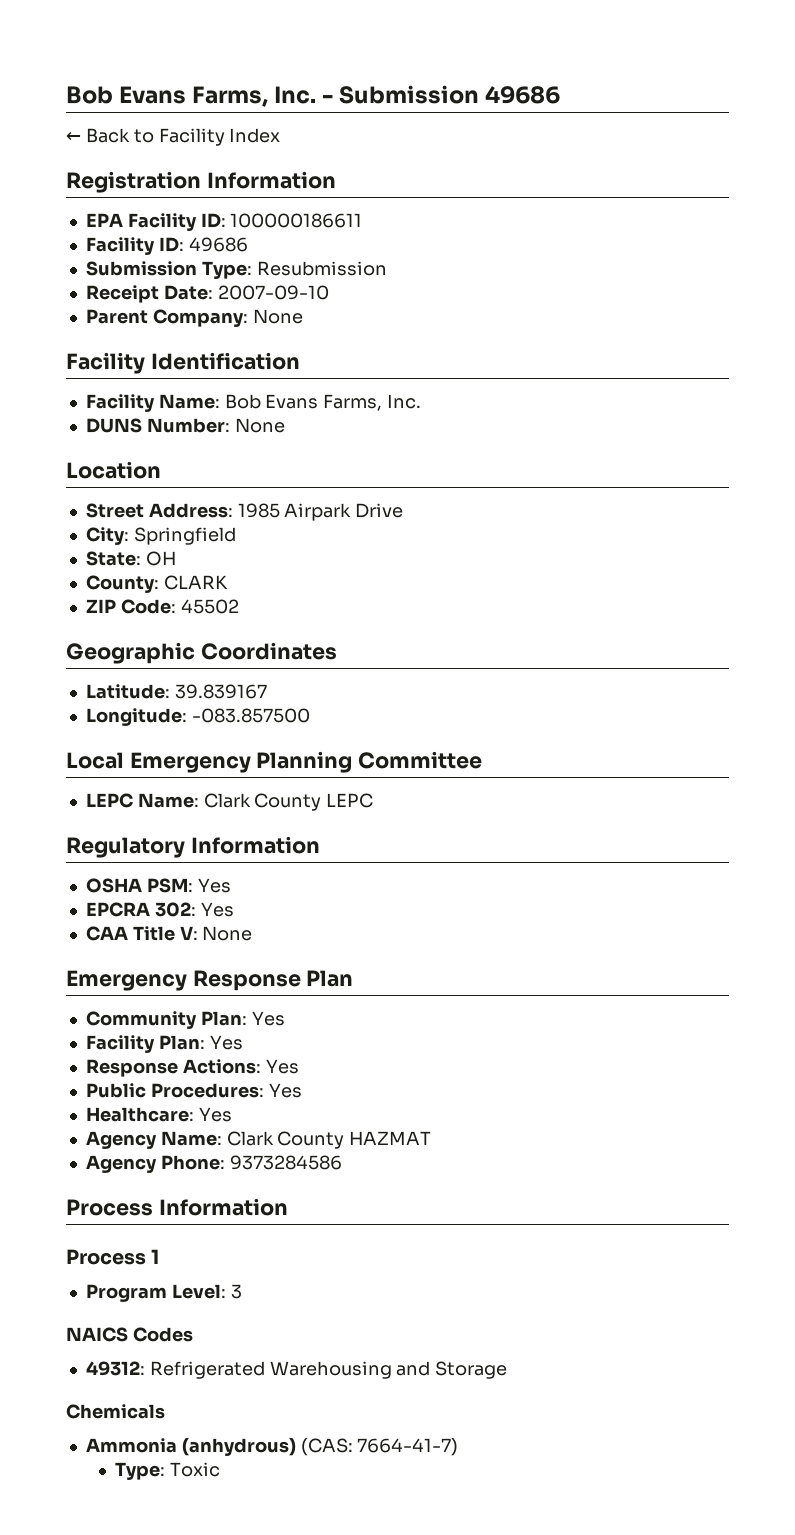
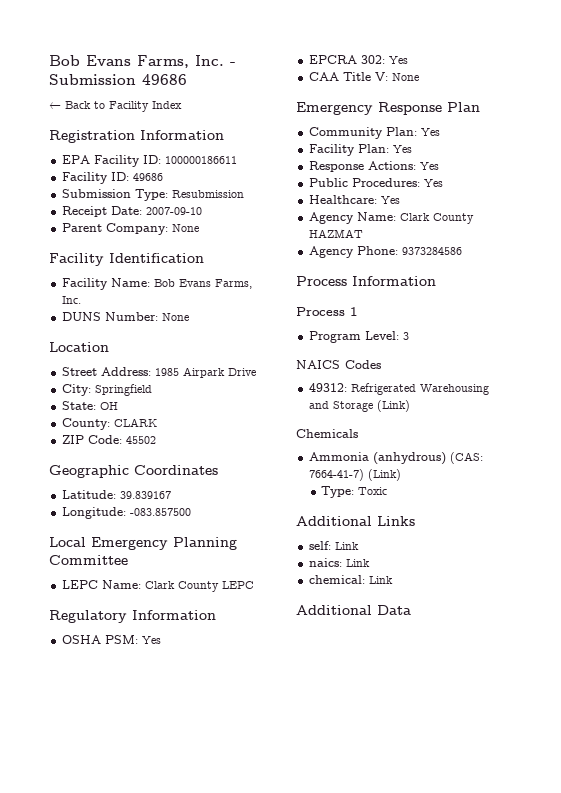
(508, 1370) none -> [376,400,410,412] (Link)
(459, 1447) none -> [367,469,401,481] (Link)
(220, 1469) none -> [296,516,415,526] [308,541,359,550] [308,558,370,567] [308,575,393,584] [296,605,411,615] // Additional Links // self: Link // naics: Link // chemical: Link // Additional Data

